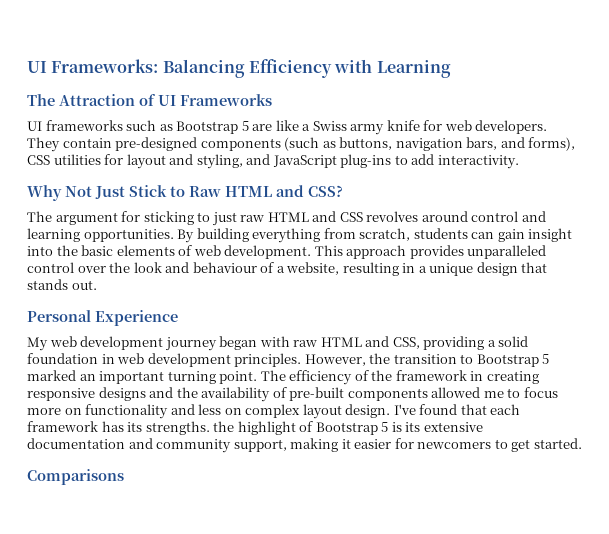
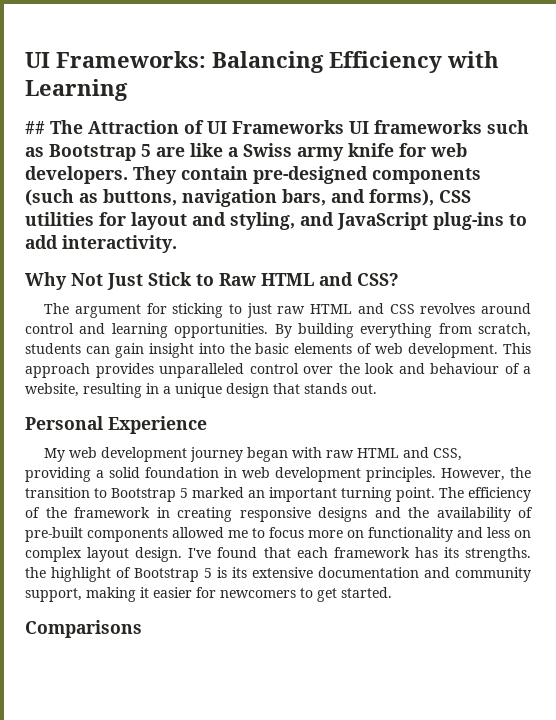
(451, 69) none -> [25,121,45,134] ##
(272, 100) // -> (344, 127) none

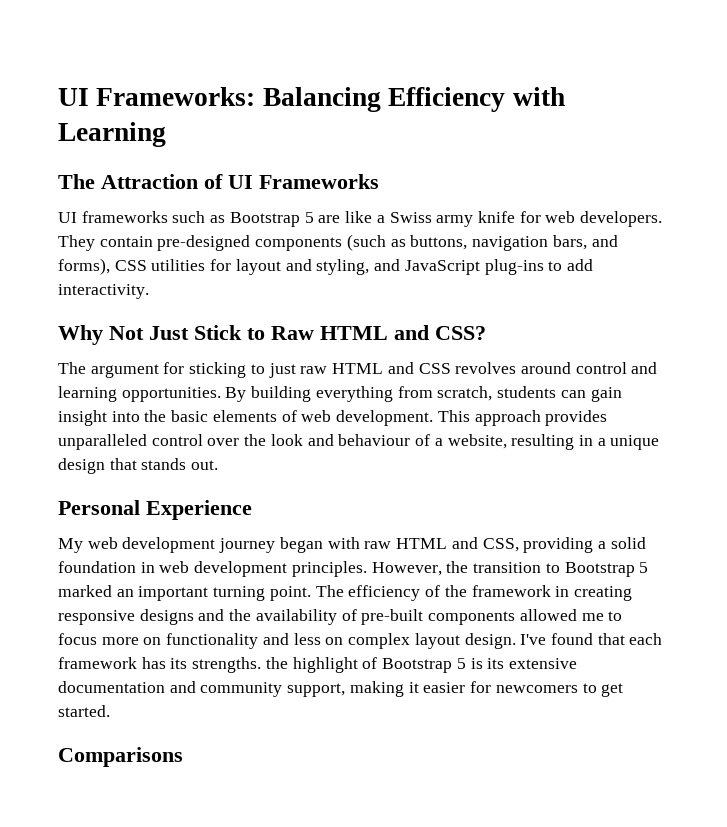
[25,121,45,134] ## -> (166, 134) none
(344, 127) none -> (379, 181) //

